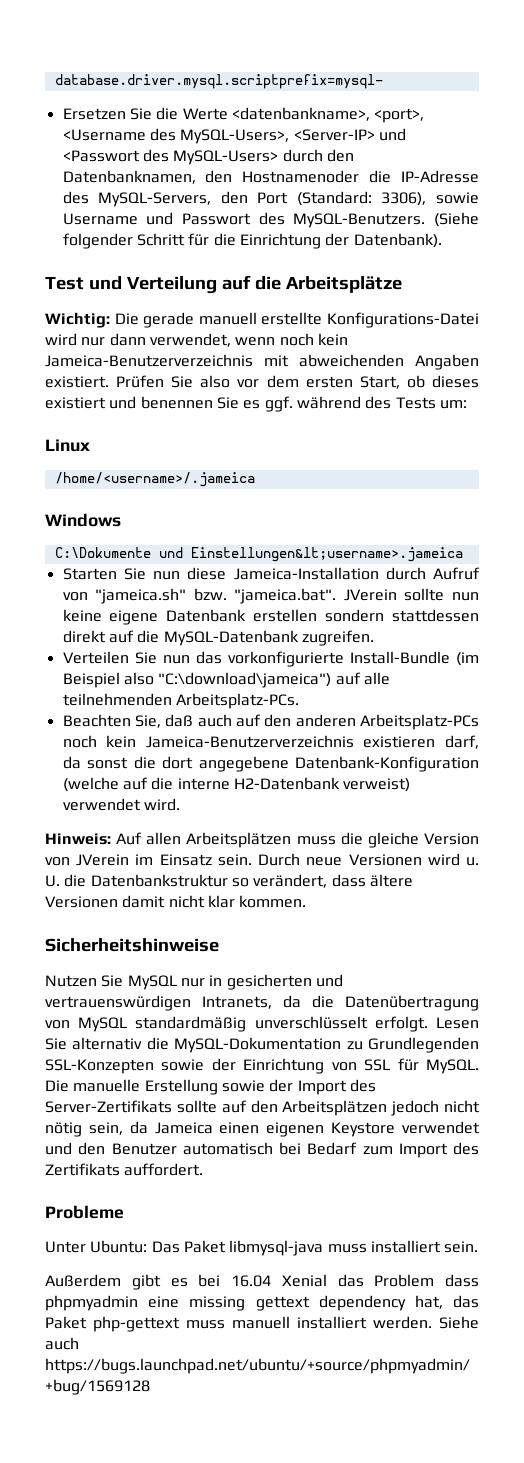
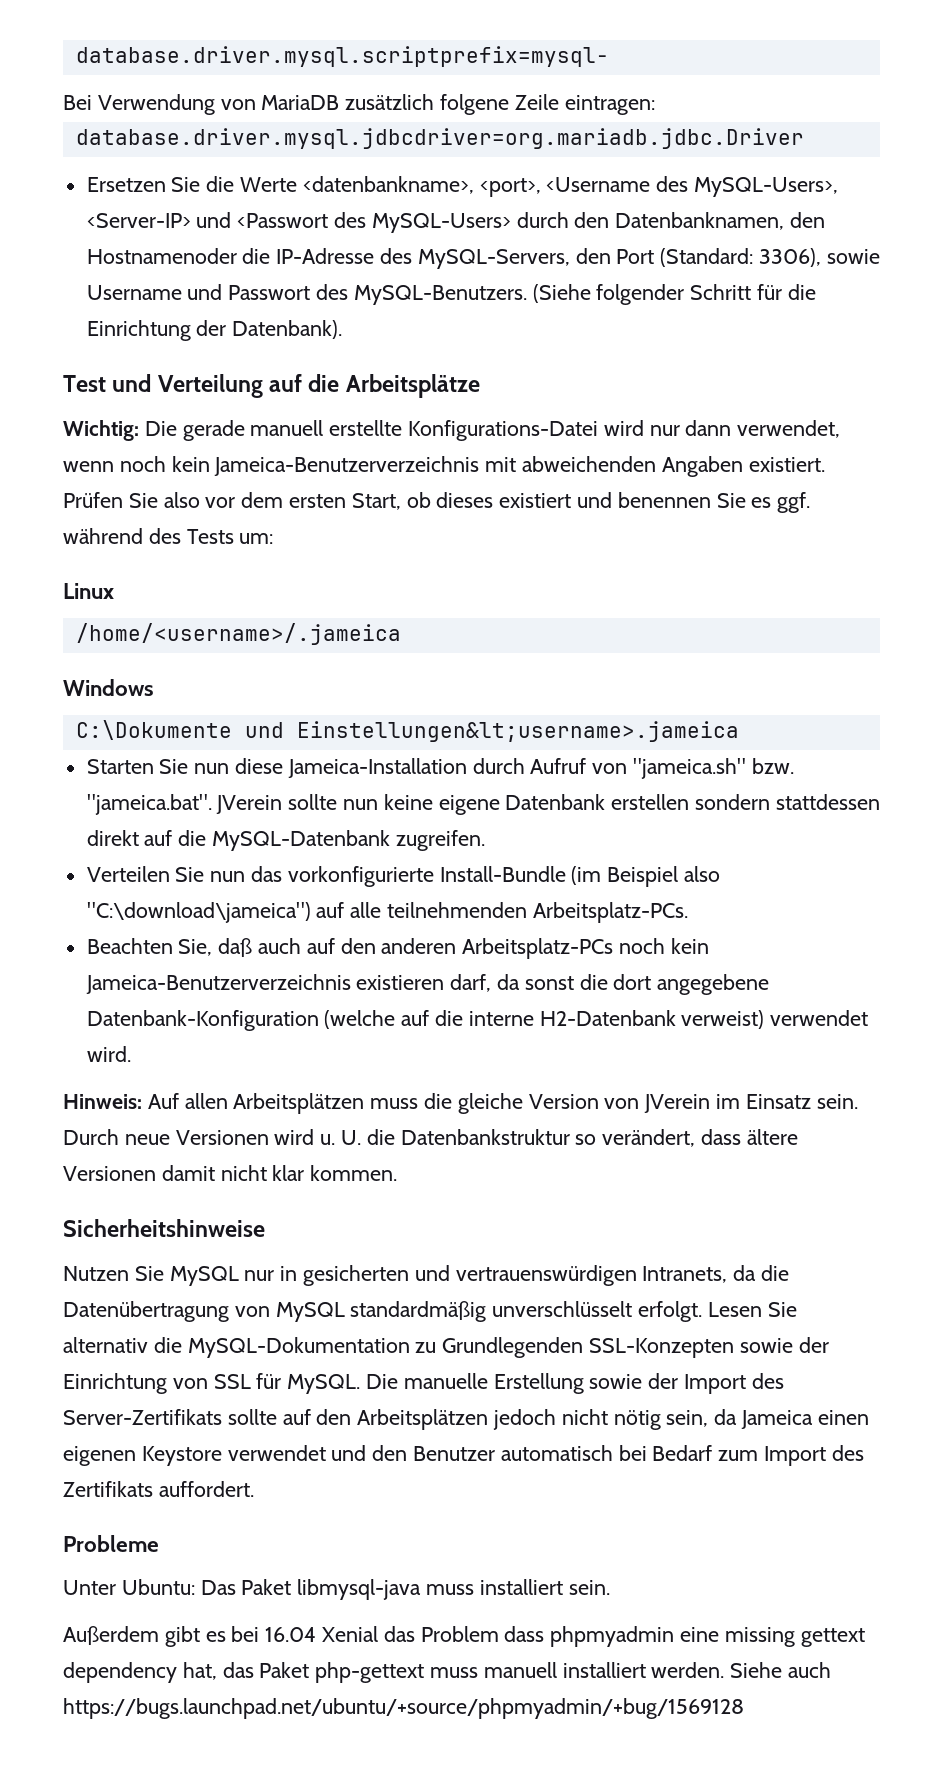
(383, 81) none -> [63,94,655,115] [75,128,804,149] // Bei Verwendung von MariaDB zusätzlich folgene Zeile eintragen: // database.driver.mysql.jdbcdriver=org.mariadb.jdbc.Driver

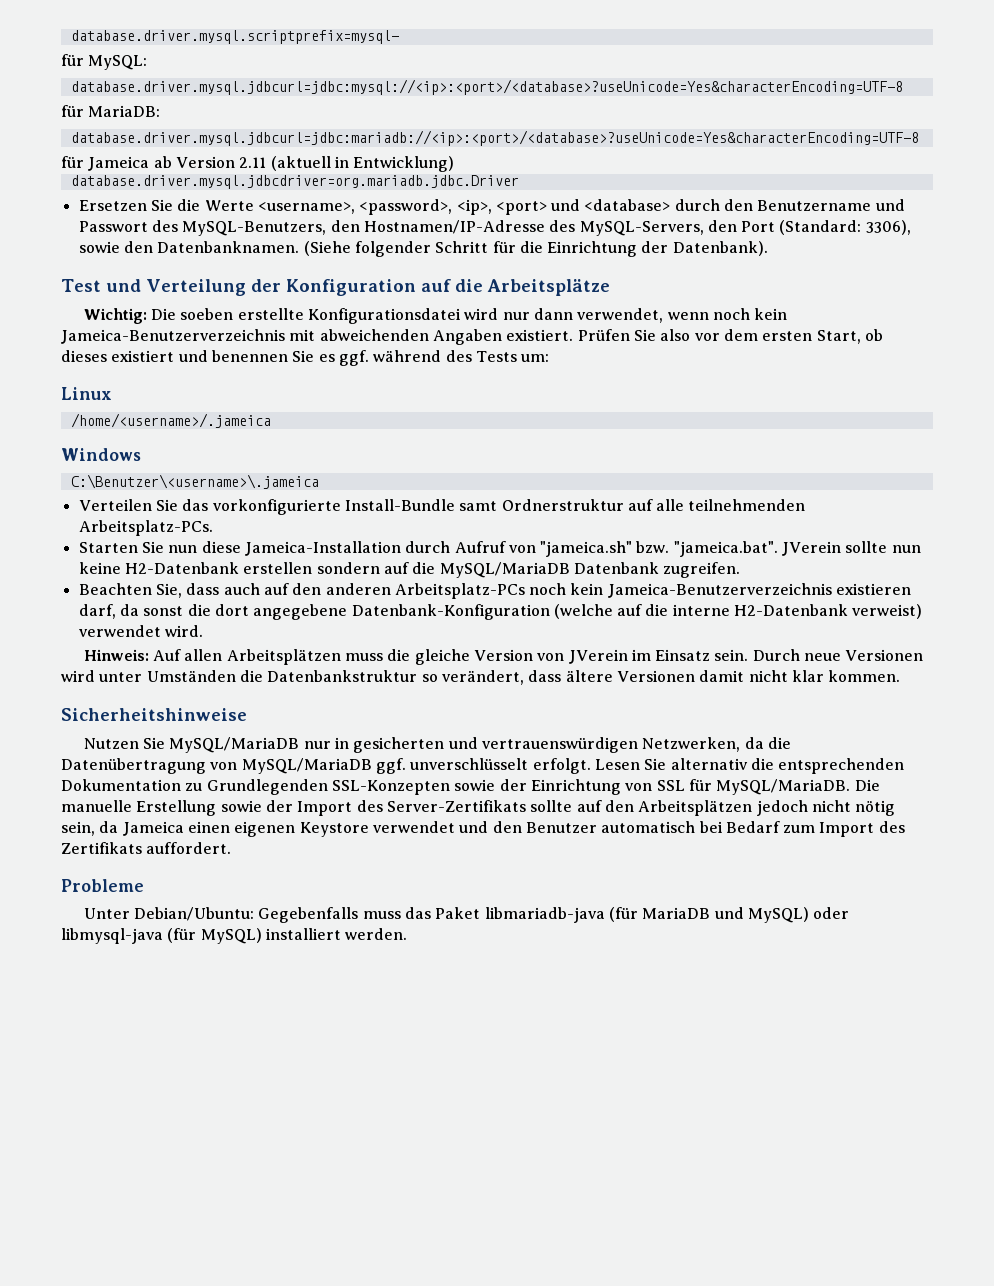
[63,94,655,115] Bei Verwendung von MariaDB zusätzlich folgene Zeile eintragen: -> [61,54,148,70] [70,79,903,95] [61,105,161,117] [70,130,919,146] [61,156,455,172] für MySQL: // database.driver.mysql.jdbcurl=jdbc:mysql://<ip>:<port>/<database>?useUnicode=Yes&characterEncoding=UTF-8 // für MariaDB: // database.driver.mysql.jdbcurl=jdbc:mariadb://<ip>:<port>/<database>?useUnicode=Yes&characterEncoding=UTF-8 // für Jameica ab Version 2.11 (aktuell in Entwicklung)
[302,176,839,197] [86,212,826,233] [86,248,375,264] <datenbankname>, <port>, <Username des MySQL-Users>, <Server-IP> und <Passwort des MySQL-Users> durch den Datenbanknamen, den Hostnamenoder die IP-Adresse -> [257,199,905,215] [78,220,545,236] <username>, <password>, <ip>, <port> und <database> durch den Benutzername und Passwort des MySQL-Benutzers, den Hostnamen/IP-Adresse
[86,284,527,305] Username und Passwort des MySQL-Benutzers. -> [123,241,300,253] den Datenbanknamen.
(263, 386) none -> [250,279,416,296] der Konfiguration
[182,420,599,441] gerade manuell erstellte Konfigurations-Datei -> [180,308,461,324] soeben erstellte Konfigurationsdatei
[75,720,739,742] C:\Dokumente und Einstellungen&lt;username>.jameica -> [70,474,319,489] [78,499,806,515] [78,520,213,536] C:\Benutzer\<username>\.jameica // Verteilen Sie das vorkonfigurierte Install-Bundle samt Ordnerstruktur auf alle teilnehmenden Arbeitsplatz-PCs.
[438,794,880,815] [86,830,485,851] [86,866,721,887] [86,902,688,923] eigene Datenbank erstellen sondern stattdessen direkt auf die MySQL-Datenbank zugreifen. // Verteilen Sie nun das vorkonfigurierte Install-Bundle (im Beispiel also "C:\download\jameica") auf alle teilnehmenden Arbeitsplatz-PCs. -> [124,562,741,578] H2-Datenbank erstellen sondern auf die MySQL/MariaDB Datenbank zugreifen.
[218,938,253,957] daß -> [186,583,220,595] dass
[320,1130,362,1145] u. U. -> [99,670,236,682] unter Umständen
[169,1266,239,1286] MySQL -> [169,737,300,753] MySQL/MariaDB
[642,1266,728,1283] Intranets, -> [642,737,741,752] Netzwerken,
[275,1301,487,1322] MySQL standardmäßig -> [241,758,406,774] MySQL/MariaDB ggf.
[187,1337,410,1358] MySQL-Dokumentation -> [778,758,905,774] [61,779,181,791] entsprechenden Dokumentation
[287,1374,361,1394] MySQL. -> [716,779,851,795] MySQL/MariaDB.
[121,1579,610,1600] [63,1626,865,1647] [63,1662,832,1683] [63,1698,744,1719] Ubuntu: Das Paket libmysql-java muss installiert sein. // Außerdem gibt es bei 16.04 Xenial das Problem dass phpmyadmin eine missing gettext dependency hat, das Paket php-gettext muss manuell installiert werden. Siehe auch https://bugs.launchpad.net/ubuntu/+source/phpmyadmin/+bug/1569128 -> [133,907,850,923] [61,928,408,944] Debian/Ubuntu: Gegebenfalls muss das Paket libmariadb-java (für MariaDB und MySQL) oder libmysql-java (für MySQL) installiert werden.

